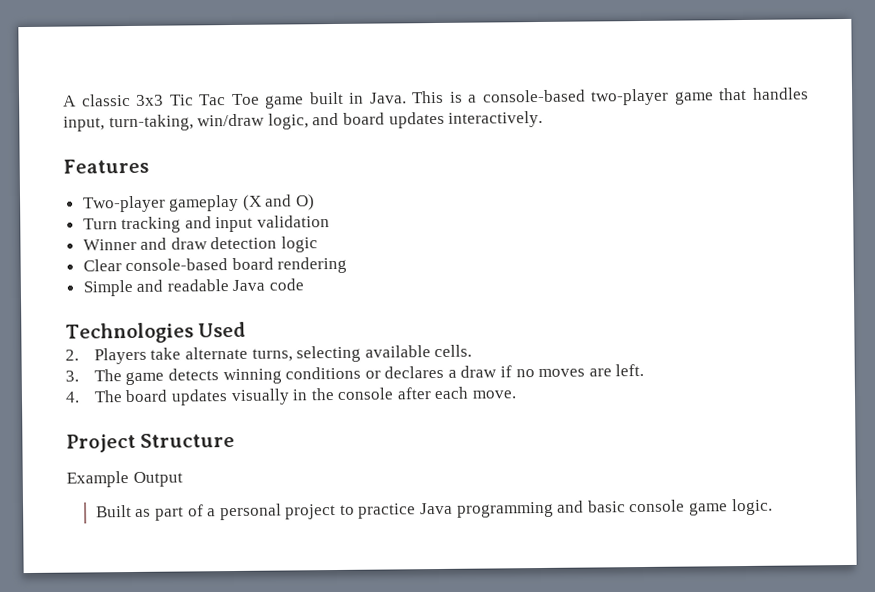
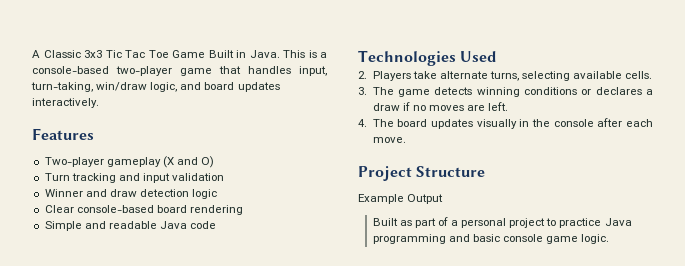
[81,93,131,107] classic -> [43,50,81,58] Classic
[265,91,344,109] game built -> [172,50,234,58] Game Built

